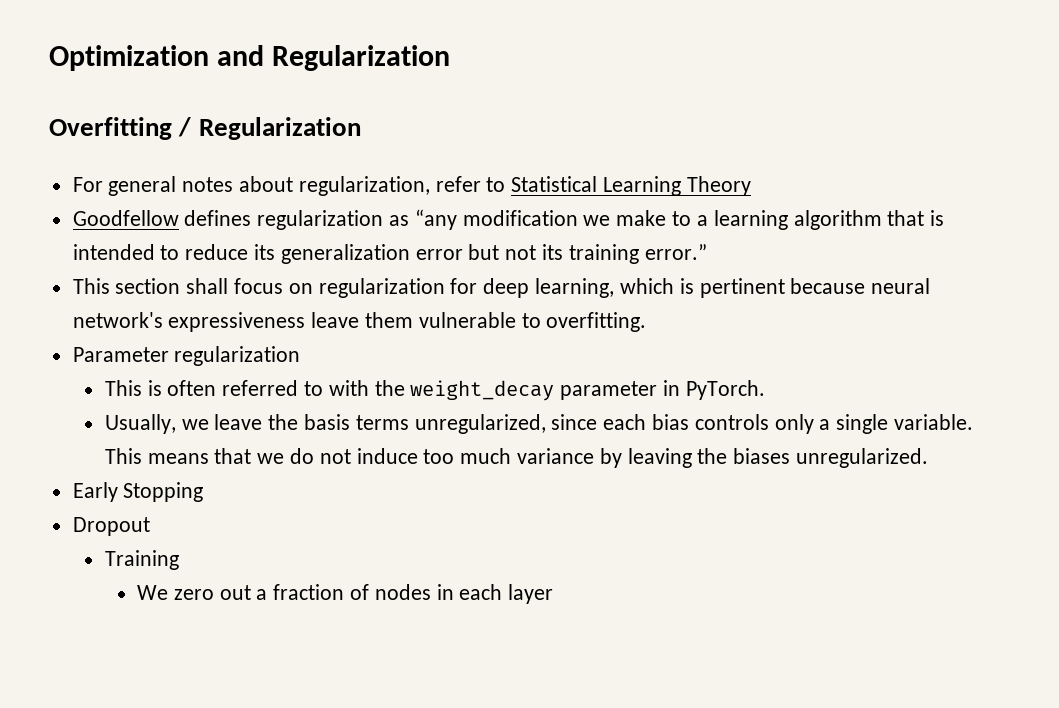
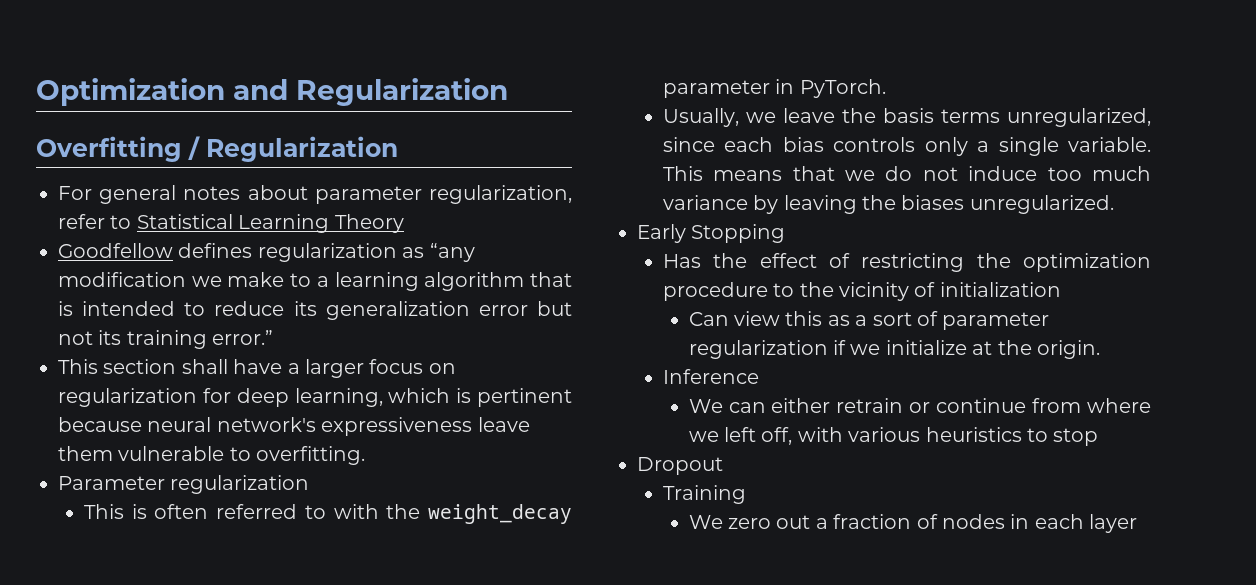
(294, 184) none -> [314,186,422,204] parameter
(229, 286) none -> [233,359,364,378] have a larger
(204, 492) none -> [662,253,1151,272] [662,282,1061,301] [688,311,1050,330] [688,340,1100,359] [662,369,759,384] [688,398,1151,413] [688,427,1099,446] // Has the effect of restricting the optimization procedure to the vicinity of initialization // Can view this as a sort of parameter regularization if we initialize at the origin. // Inference // We can either retrain or continue from where we left off, with various heuristics to stop

